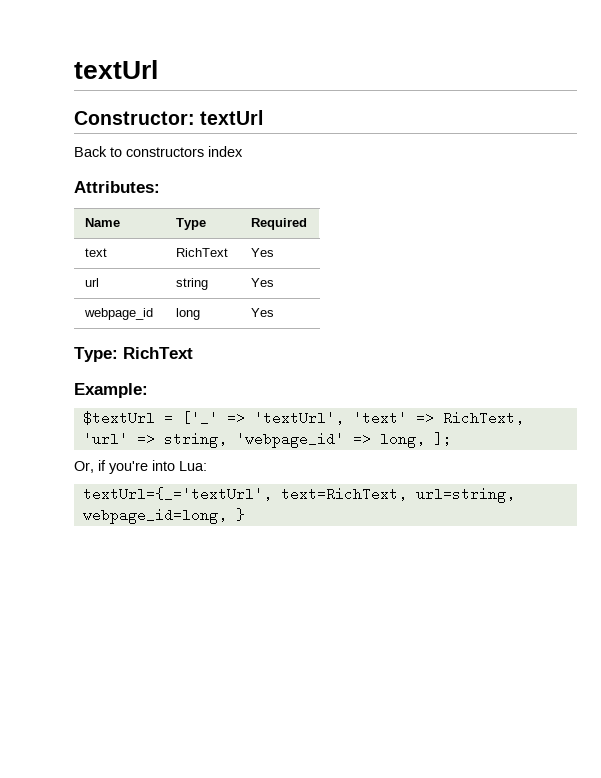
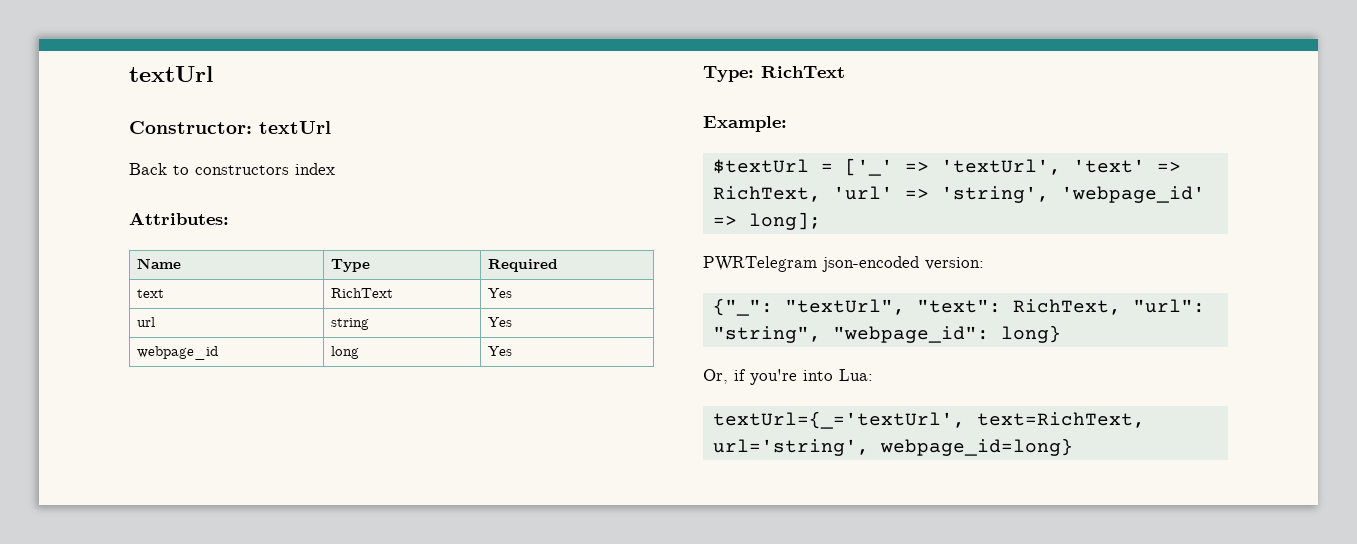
[163,432,227,448] string, -> [940,186,1049,203] 'string',
[379,432,452,448] long, ]; -> [748,212,821,230] [703,256,984,272] [712,298,1205,316] [712,325,1061,343] long]; // PWRTelegram json-encoded version: // {"_": "textUrl", "text": RichText, "url": "string", "webpage_id": long}
[415,487,515,503] [82,508,245,524] url=string, webpage_id=long, } -> [712,438,1073,456] url='string', webpage_id=long}

